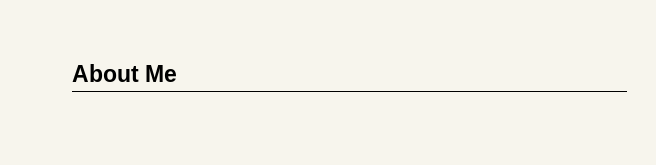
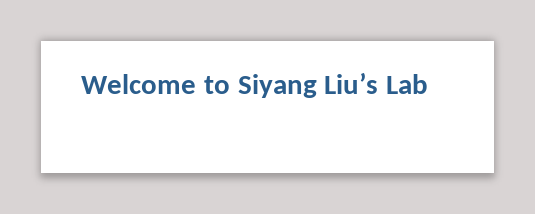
[72,64,178,82] About Me -> [81,72,429,98] Welcome to Siyang Liu’s Lab

